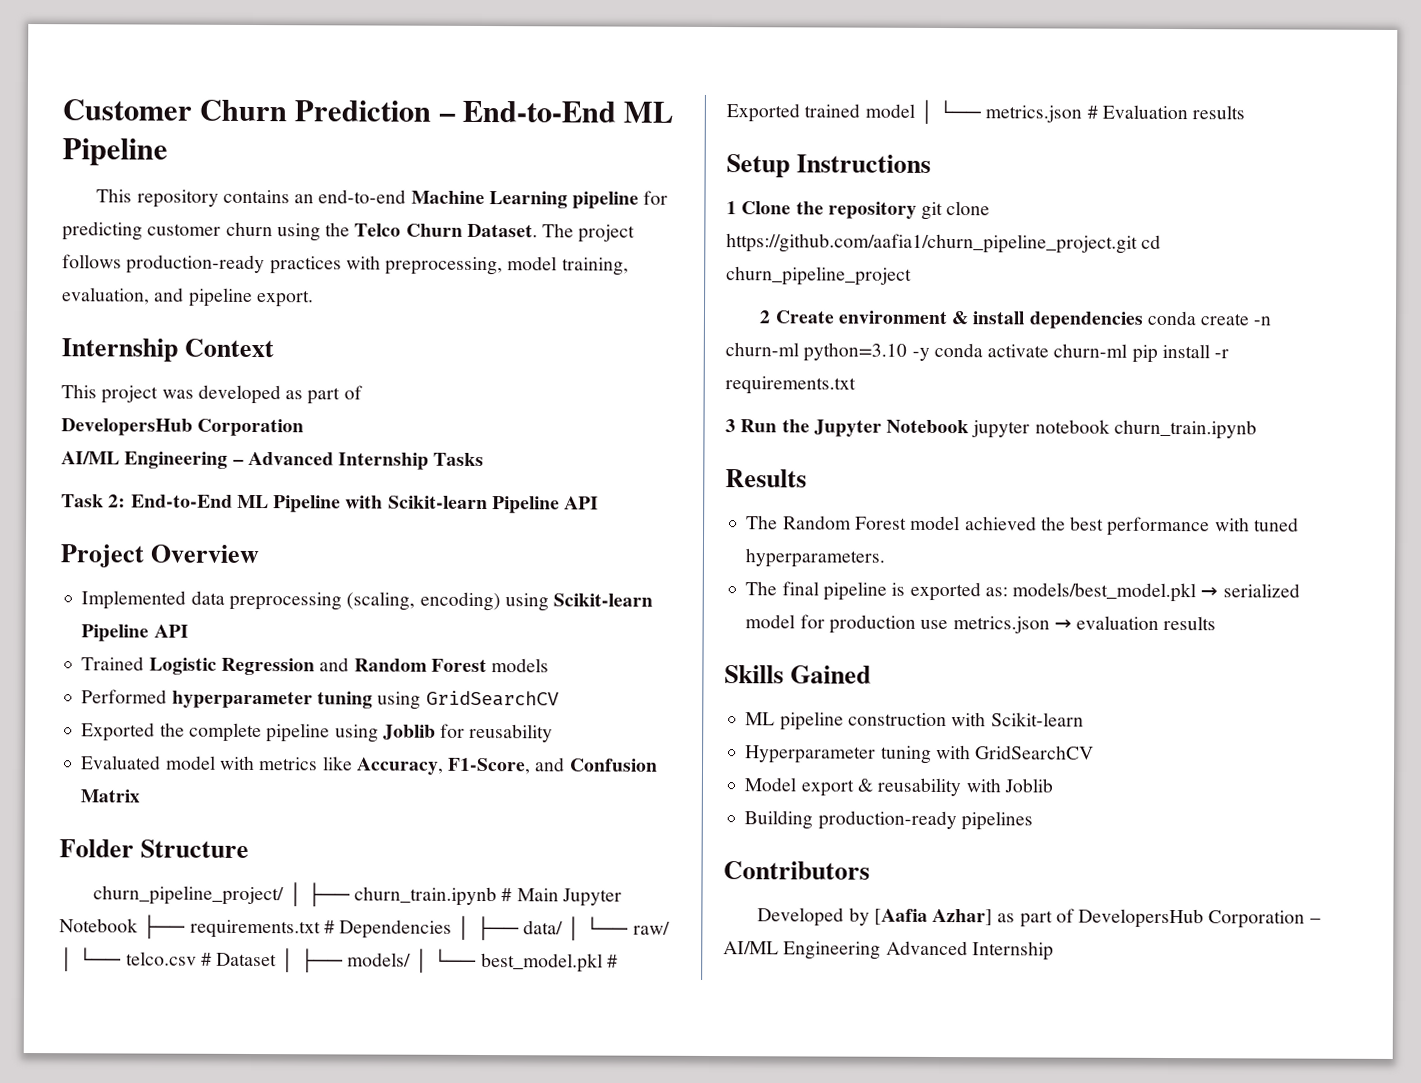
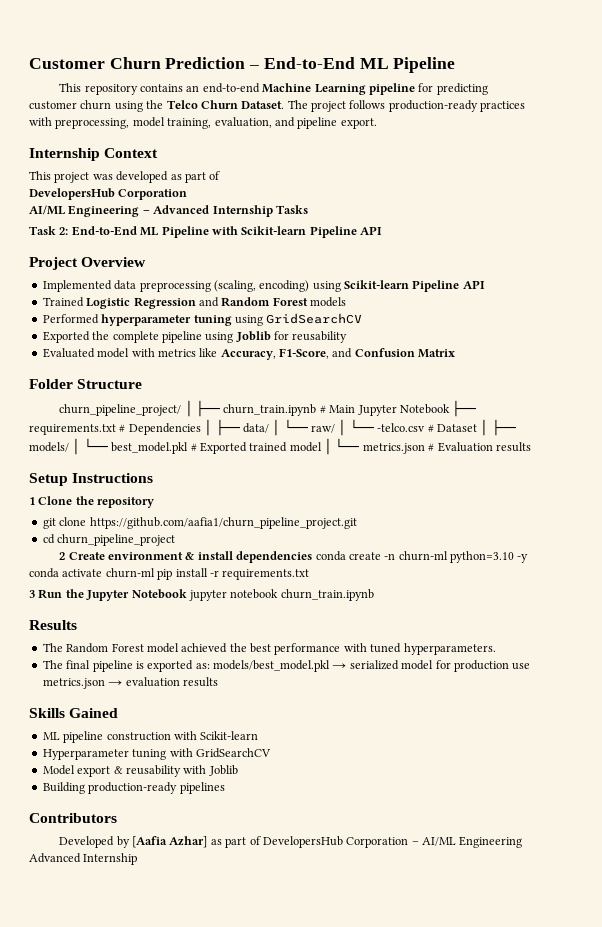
[125,951,197,966] telco.csv -> [377,423,426,432] -telco.csv
(917, 210) none -> (155, 502) //
(1138, 243) none -> (357, 523) //

